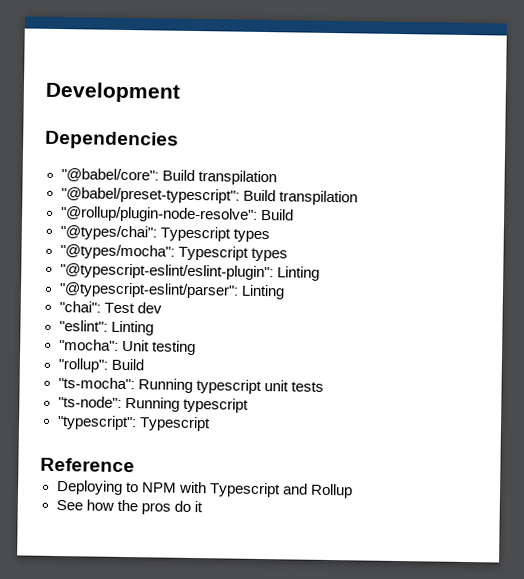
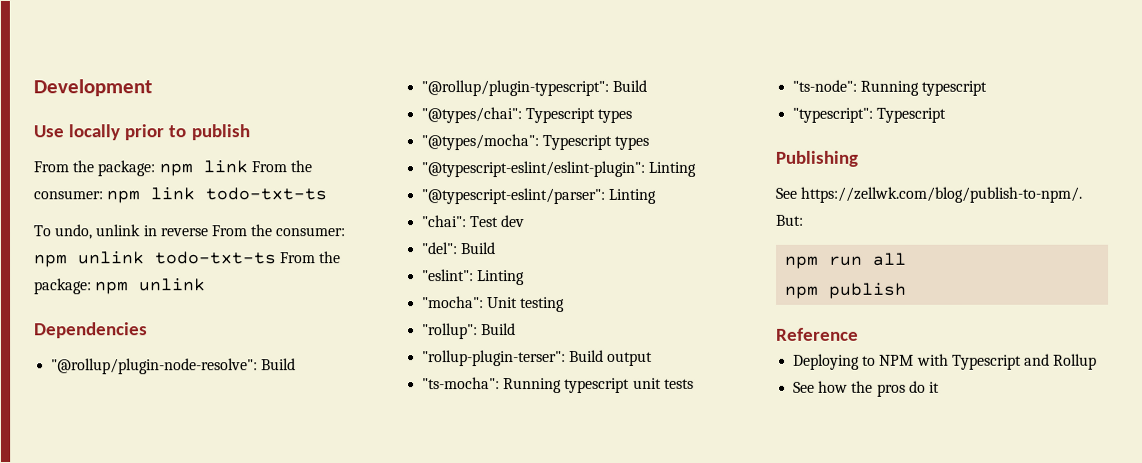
(181, 92) none -> [33,124,250,141] [33,160,312,177] [33,187,328,204] [33,224,347,240] [34,251,342,268] [34,278,207,295] // Use locally prior to publish // From the package: npm link From the consumer: npm link todo-txt-ts // To undo, unlink in reverse From the consumer: npm unlink todo-txt-ts From the package: npm unlink
[60,168,277,186] [60,187,358,206] [59,206,258,223] "@babel/core": Build transpilation // "@babel/preset-typescript": Build transpilation // "@rollup/plugin-node-resolve": -> [51,358,297,375] [421,79,610,97] "@rollup/plugin-node-resolve": Build // "@rollup/plugin-typescript":
(162, 308) none -> [422,242,497,255] // "del": Build
(144, 364) none -> [422,349,654,367] // "rollup-plugin-terser": Build output
(211, 424) none -> [775,150,858,167] [775,186,1083,203] [775,214,803,226] [785,252,908,269] [785,282,908,299] // Publishing // See https://zellwk.com/blog/publish-to-npm/. But: // npm run all // npm publish

